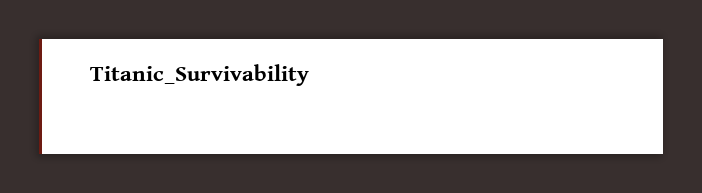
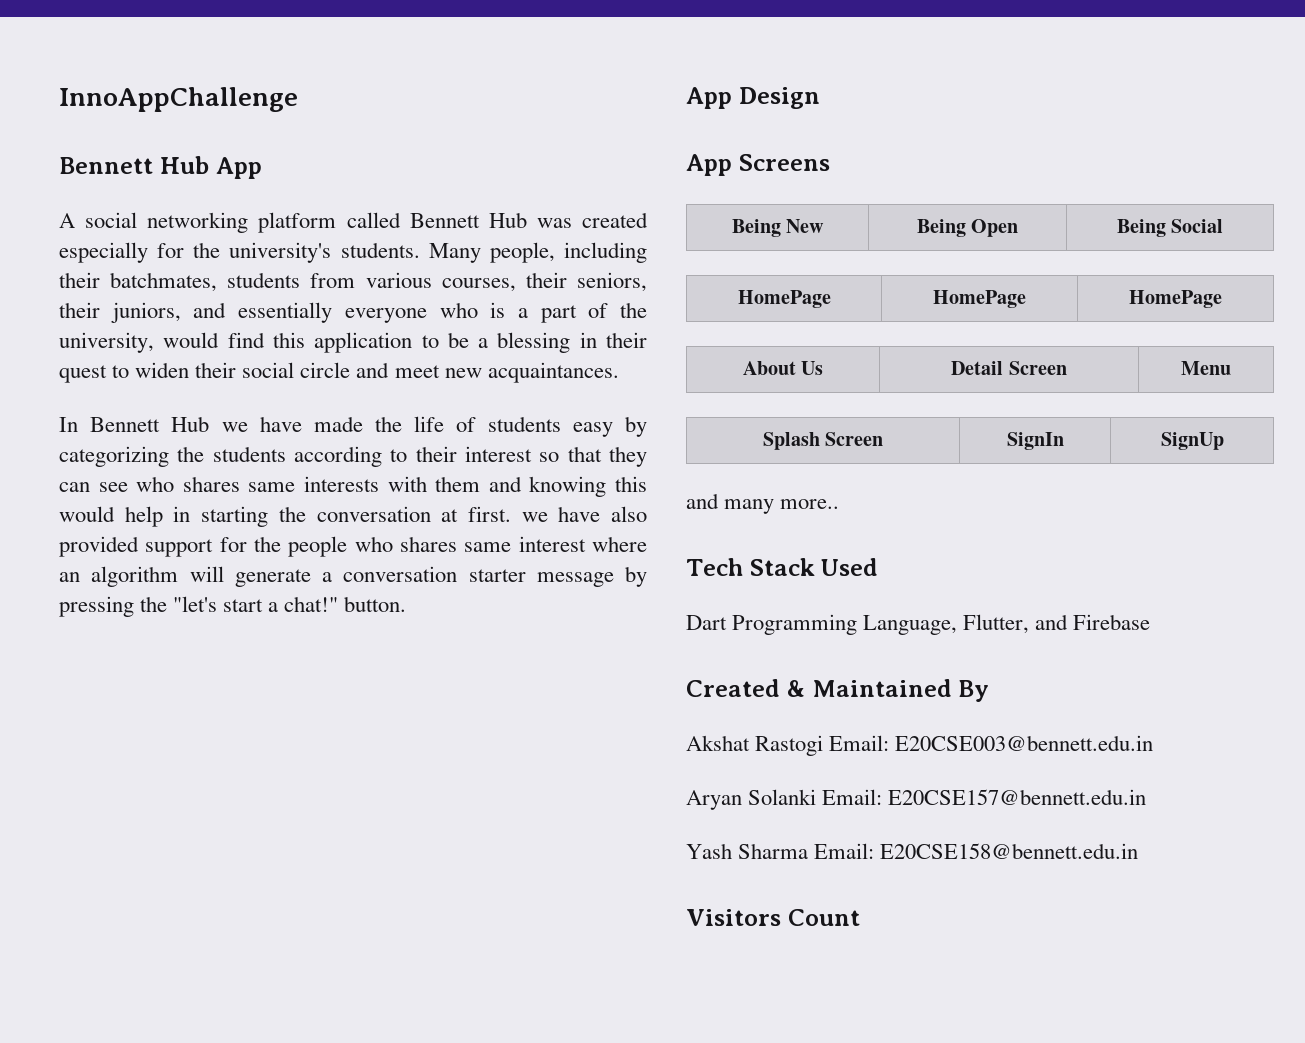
[90,64,309,86] Titanic_Survivability -> [59,87,298,112] [59,156,262,179] [59,212,648,233] [59,242,648,263] [59,272,648,292] [59,302,647,323] [59,332,647,353] [59,362,619,383] [59,416,647,437] [59,446,647,467] [59,476,648,497] [59,506,647,527] [59,536,647,557] [59,566,647,587] [59,596,407,617] [686,87,820,109] [686,154,830,176] [731,219,825,237] [916,219,1019,237] [1116,219,1224,237] [737,290,831,308] [933,290,1026,308] [1129,290,1222,308] [742,361,824,375] [951,361,1067,375] [1181,361,1231,375] [762,432,884,450] [1006,432,1064,450] [1160,432,1224,450] [686,493,840,514] [686,558,879,576] [686,614,1151,635] [686,679,990,702] [686,735,1154,756] [686,789,1147,810] [686,843,1139,859] [686,909,860,926] InnoAppChallenge // Bennett Hub App // A social networking platform called Bennett Hub was created especially for the university's students. Many people, including their batchmates, students from various courses, their seniors, their juniors, and essentially everyone who is a part of the university, would find this application to be a blessing in their quest to widen their social circle and meet new acquaintances. // In Bennett Hub we have made the life of students easy by categorizing the students according to their interest so that they can see who shares same interests with them and knowing this would help in starting the conversation at first. we have also provided support for the people who shares same interest where an algorithm will generate a conversation starter message by pressing the "let's start a chat!" button. // App Design // App Screens // Being New | Being Open | Being Social // HomePage | HomePage | HomePage // About Us | Detail Screen | Menu // Splash Screen | SignIn | SignUp // and many more.. // Tech Stack Used // Dart Programming Language, Flutter, and Firebase // Created & Maintained By // Akshat Rastogi Email: E20CSE003@bennett.edu.in // Aryan Solanki Email: E20CSE157@bennett.edu.in // Yash Sharma Email: E20CSE158@bennett.edu.in // Visitors Count

